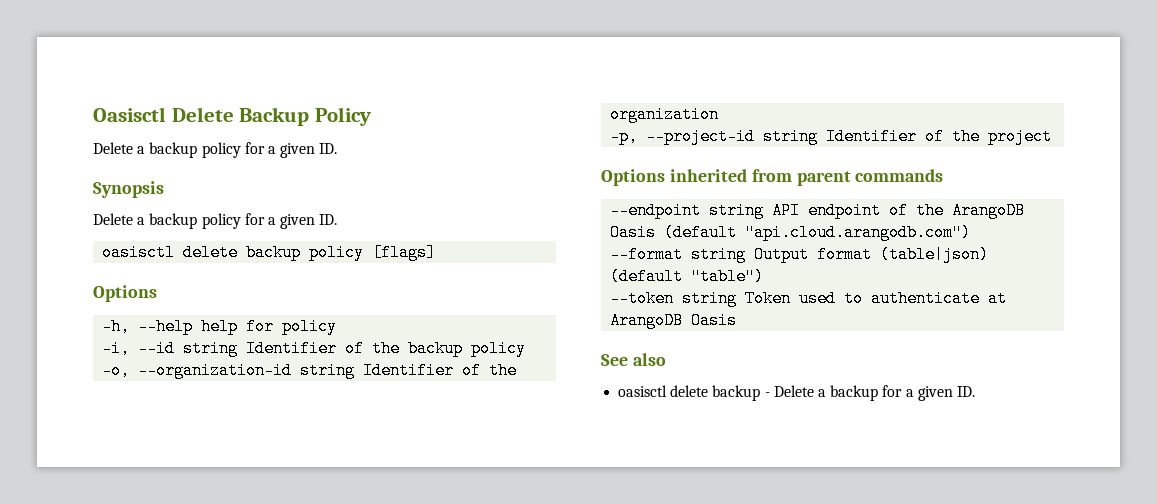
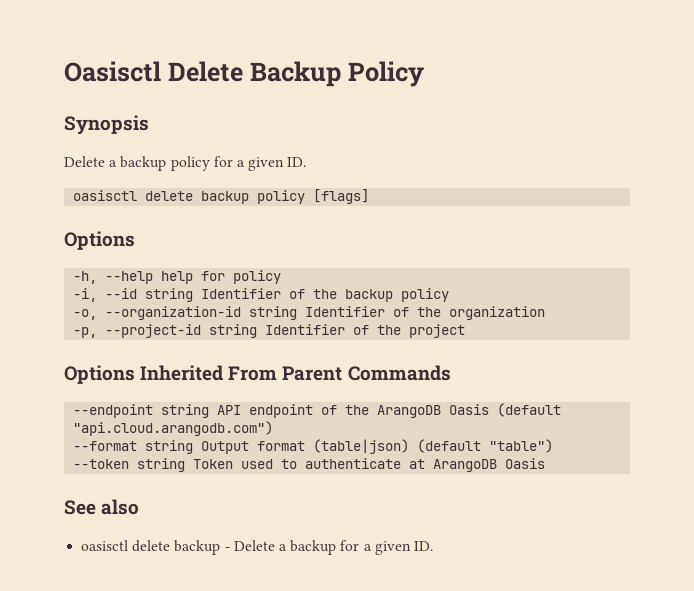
[93,142,338,158] // Delete a backup policy for a given ID. -> (424, 74) none
[669,169,944,186] inherited from parent commands -> [140,365,451,381] Inherited From Parent Commands

